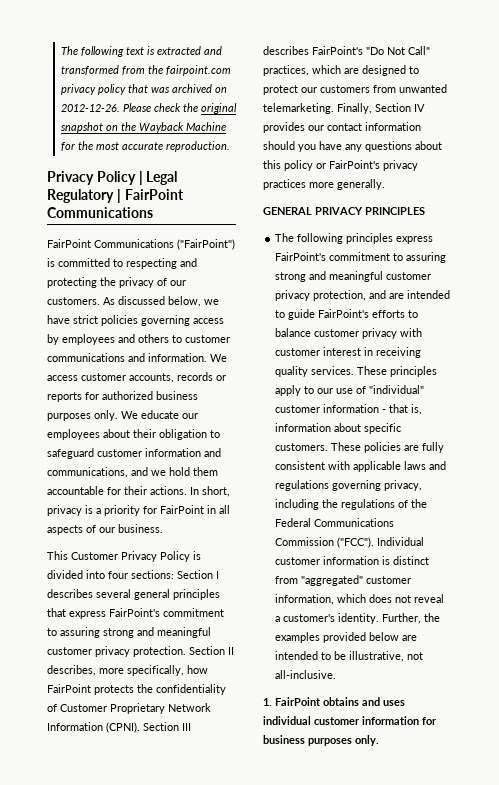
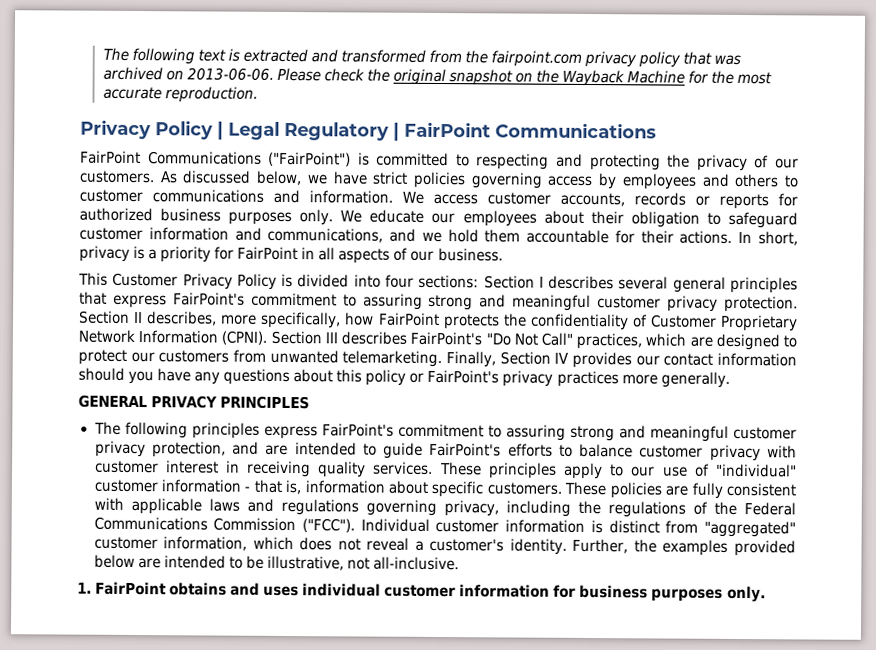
[60,104,120,112] 2012-12-26. -> [186,67,274,81] 2013-06-06.

